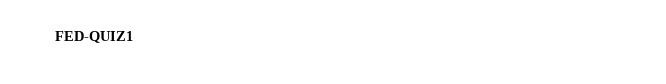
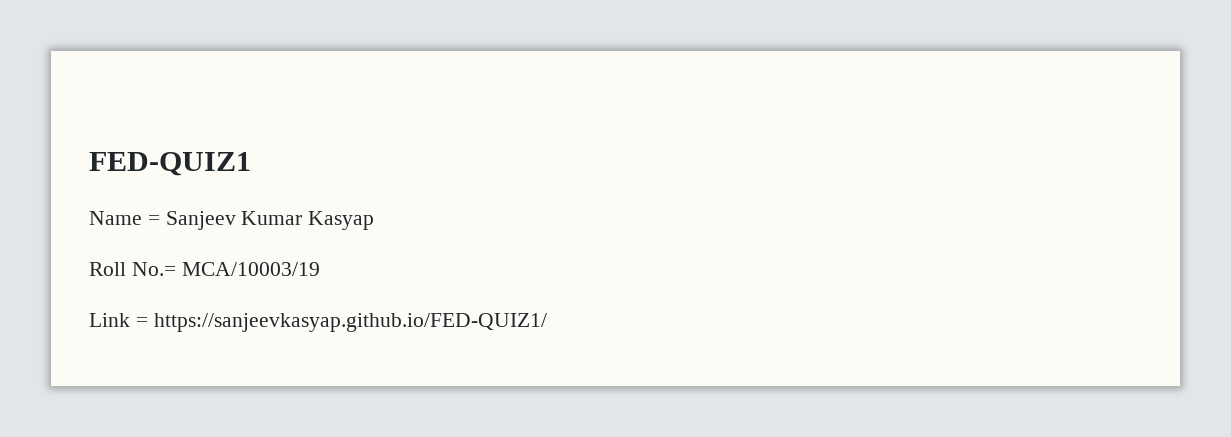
(133, 37) none -> [89,211,375,230] [89,262,320,276] [89,313,547,332] // Name = Sanjeev Kumar Kasyap // Roll No.= MCA/10003/19 // Link = https://sanjeevkasyap.github.io/FED-QUIZ1/

